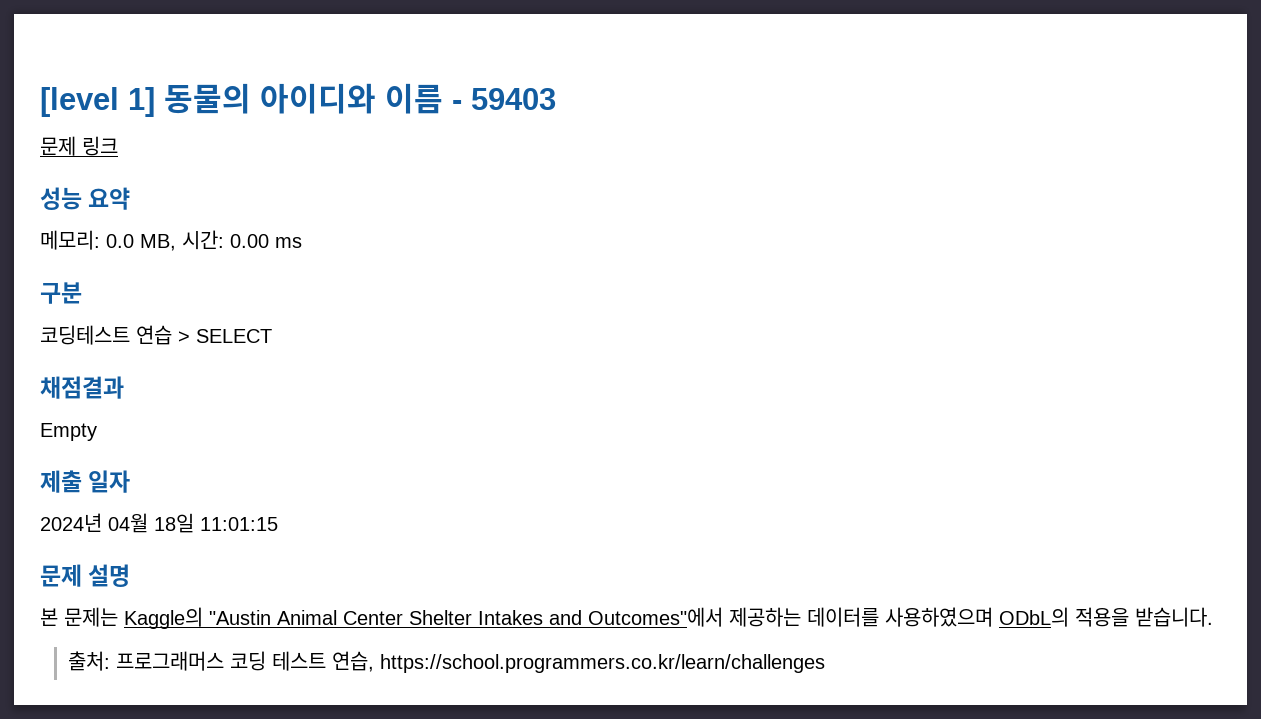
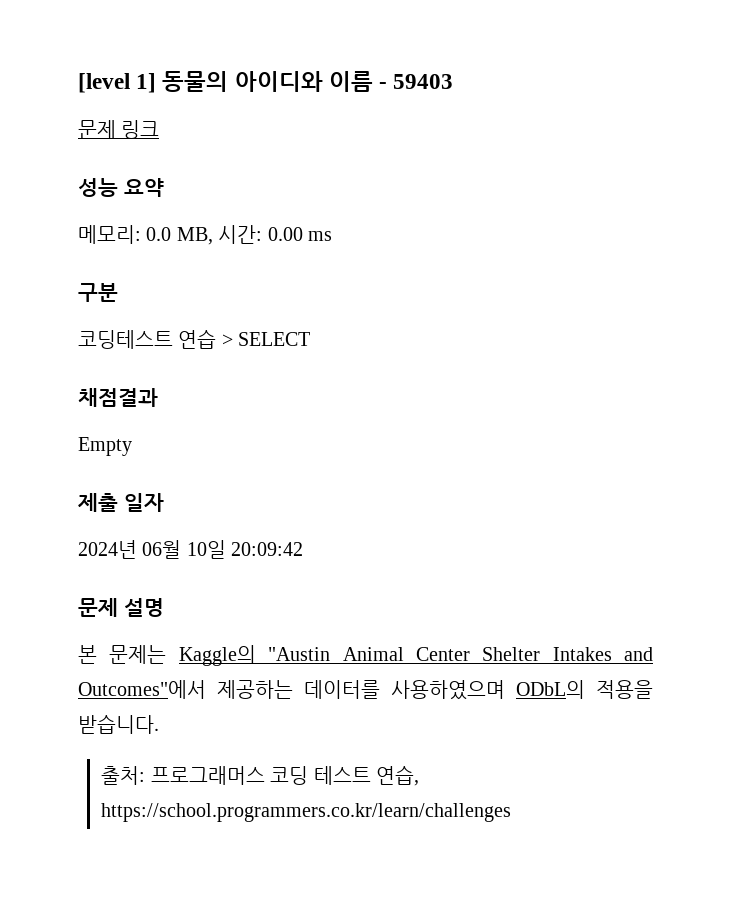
[108,513,278,533] 04월 18일 11:01:15 -> [142,540,304,559] 06월 10일 20:09:42

